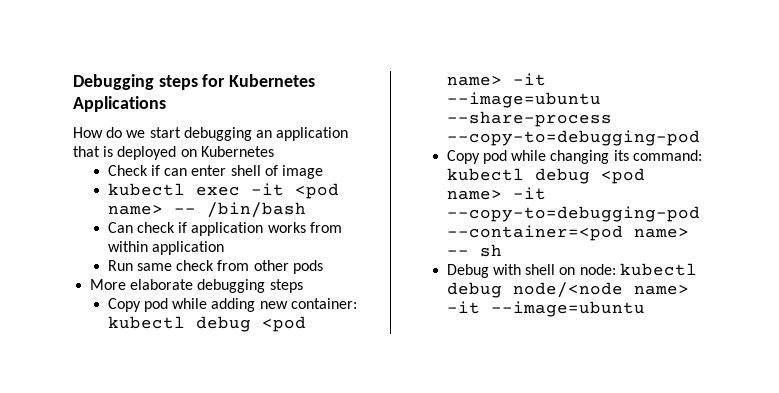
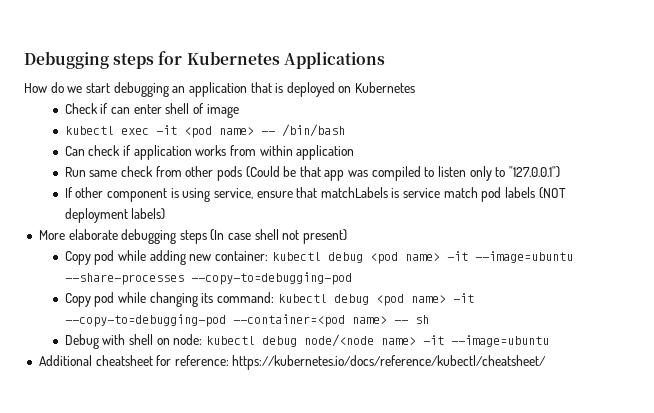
(323, 267) none -> [245,166,560,181] [64,187,566,202] [64,208,166,223] (Could be that app was compiled to listen only to "127.0.0.1") // If other component is using service, ensure that matchLabels is service match pod labels (NOT deployment labels)
(303, 286) none -> [210,229,348,244] (In case shell not present)
[446,111,612,127] --share-process -> [64,273,184,285] --share-processes
(645, 309) none -> [38,355,547,370] // Additional cheatsheet for reference: https://kubernetes.io/docs/reference/kubectl/cheatsheet/

